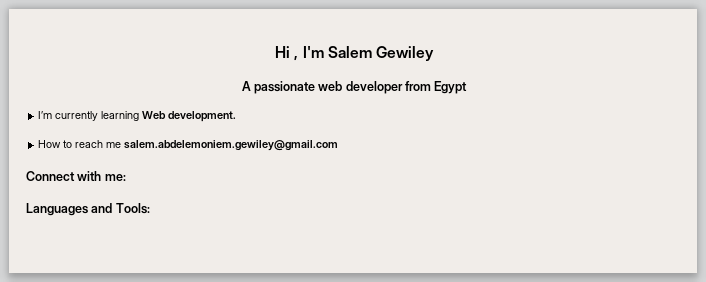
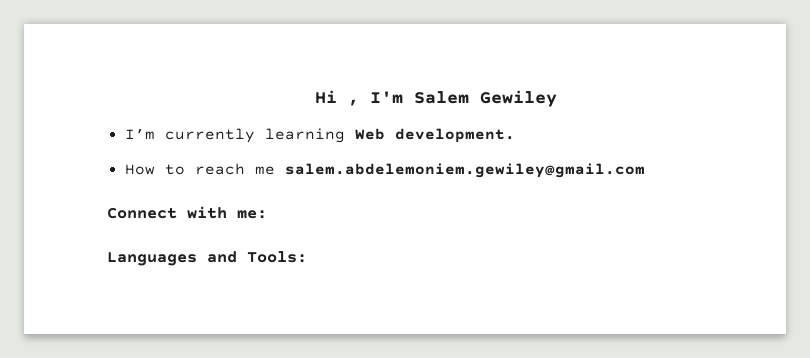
[241,81,468,94] // A passionate web developer from Egypt -> (557, 98) none

